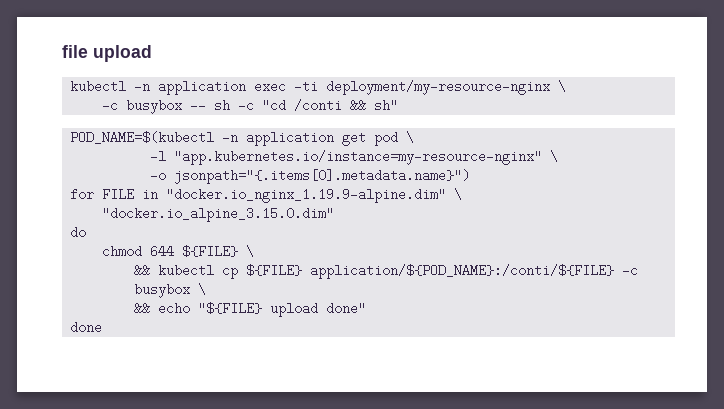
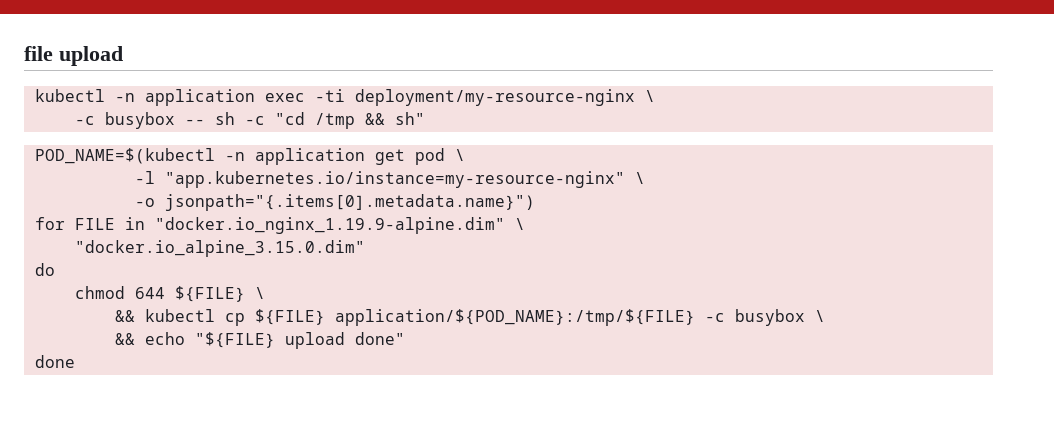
[294,99,343,112] /conti -> [314,113,355,129] /tmp
[310,264,615,279] application/${POD_NAME}:/conti/${FILE} -> [334,309,695,326] application/${POD_NAME}:/tmp/${FILE}

